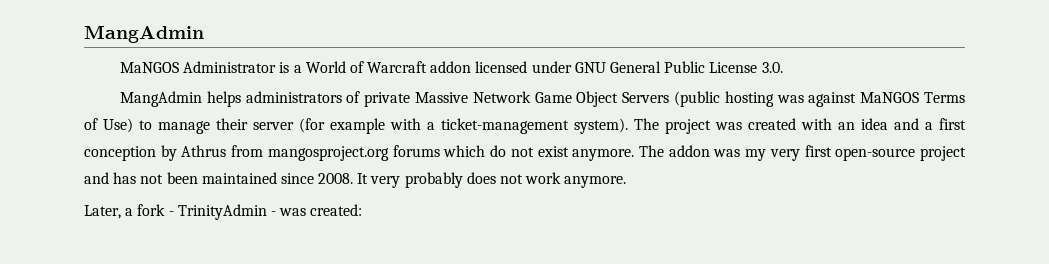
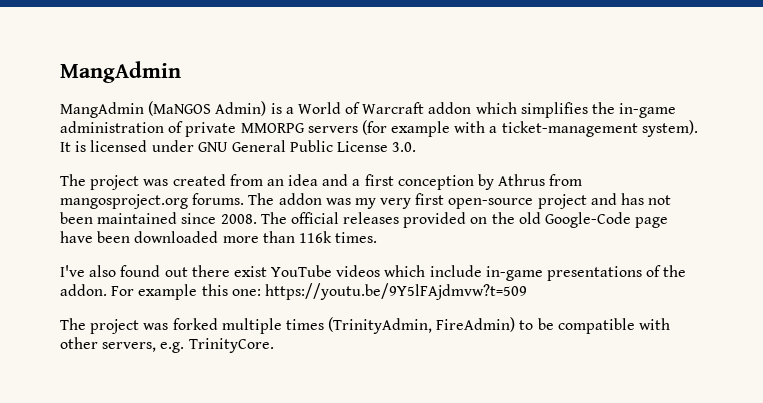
[119,61,277,73] MaNGOS Administrator -> [60,101,267,118] MangAdmin (MaNGOS Admin)
(472, 67) none -> [475,102,677,118] [60,120,698,137] [60,141,87,152] which simplifies the in-game administration of private MMORPG servers (for example with a ticket-management system). It is
[119,91,965,107] [84,118,628,134] MangAdmin helps administrators of private Massive Network Game Object Servers (public hosting was against MaNGOS Terms of Use) to manage their server (for example with a ticket-management system). -> (417, 147) none
[801,118,832,130] with -> [229,174,263,186] from
[392,145,635,161] forums which do not exist anymore. -> [192,193,245,205] forums.
[357,172,627,188] [84,204,363,220] It very probably does not work anymore. // Later, a fork - TrinityAdmin - was created: -> [260,212,669,228] [60,231,378,243] [60,265,687,281] [60,283,527,300] [60,317,671,334] [60,337,274,353] The official releases provided on the old Google-Code page have been downloaded more than 116k times. // I've also found out there exist YouTube videos which include in-game presentations of the addon. For example this one: https://youtu.be/9Y5lFAjdmvw?t=509 // The project was forked multiple times (TrinityAdmin, FireAdmin) to be compatible with other servers, e.g. TrinityCore.

